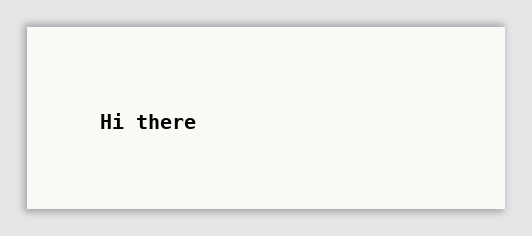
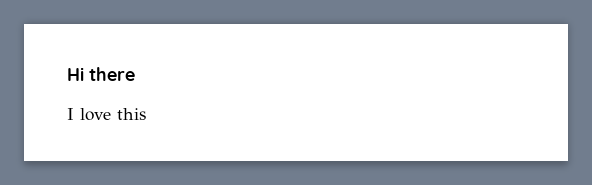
(196, 121) none -> [67,108,146,121] // I love this

